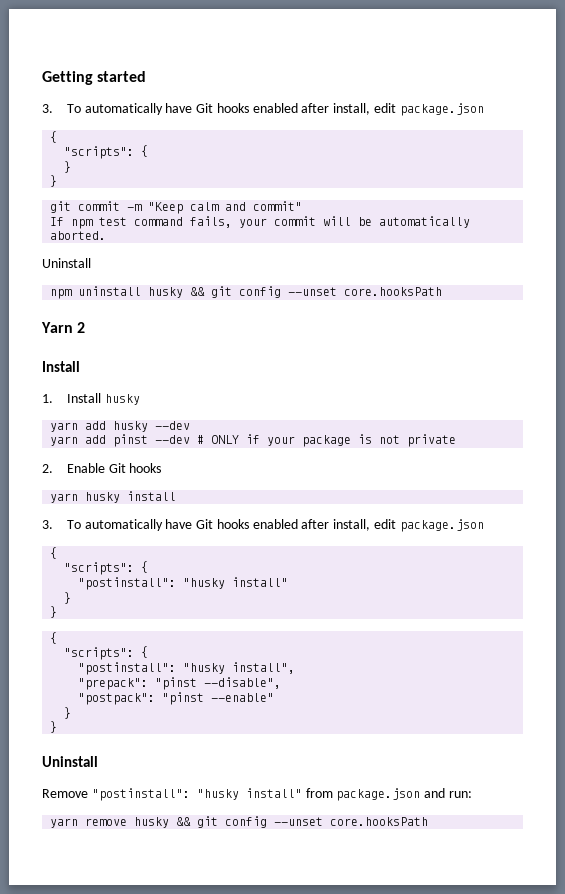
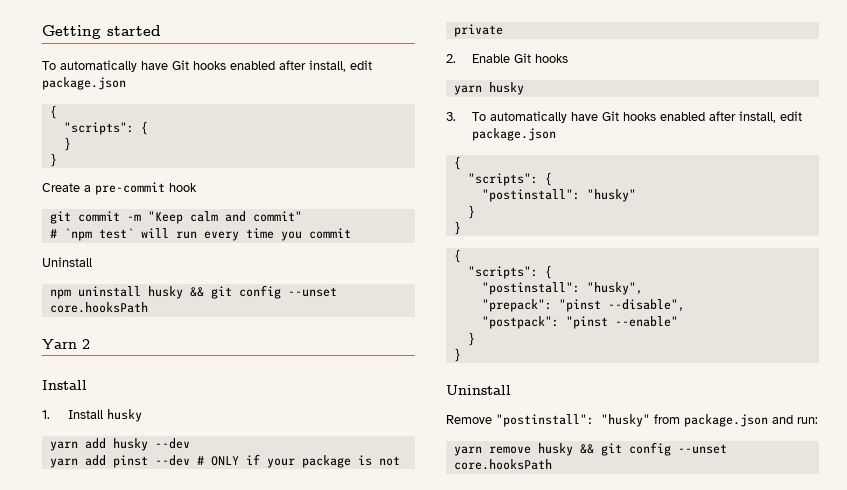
[42,104,53,113] 3. -> (161, 30) none
(58, 181) none -> [42,182,197,195] // Create a pre-commit hook
[50,216,471,229] [50,231,107,240] If npm test command fails, your commit will be automatically aborted. -> [49,228,351,241] # `npm test` will run every time you commit
[127,491,177,501] install -> (524, 88) none
[183,577,289,589] "husky install" -> [586,189,636,202] "husky"
[183,662,296,674] "husky install", -> [586,282,643,295] "husky",
[196,788,302,800] "husky install" -> [601,414,650,427] "husky"

